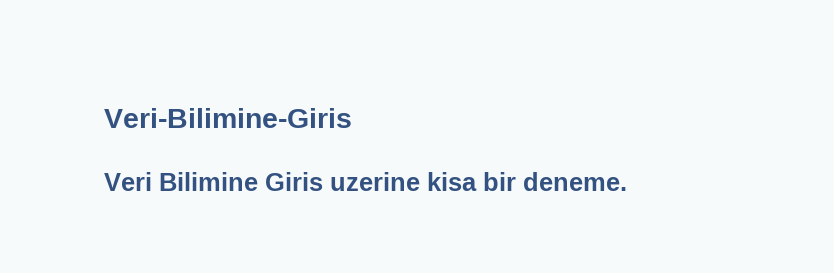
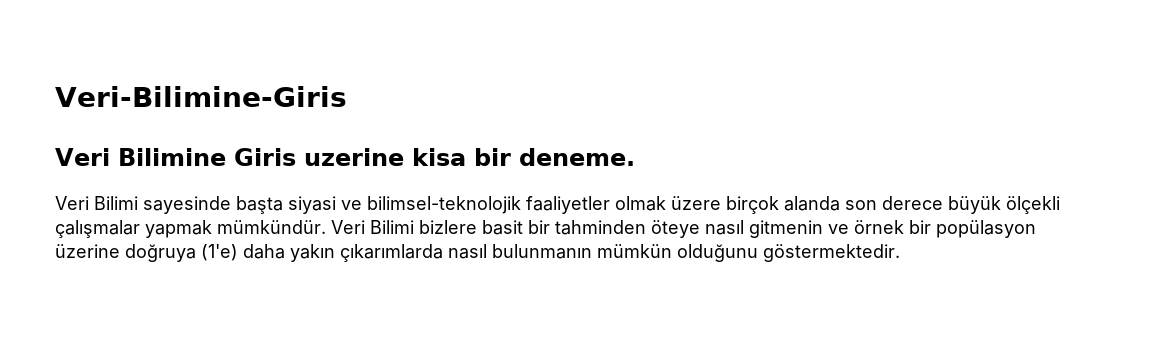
(627, 181) none -> [55,196,1060,214] [55,220,1036,238] [55,244,900,262] // Veri Bilimi sayesinde başta siyasi ve bilimsel-teknolojik faaliyetler olmak üzere birçok alanda son derece büyük ölçekli çalışmalar yapmak mümkündür. Veri Bilimi bizlere basit bir tahminden öteye nasıl gitmenin ve örnek bir popülasyon üzerine doğruya (1'e) daha yakın çıkarımlarda nasıl bulunmanın mümkün olduğunu göstermektedir.

